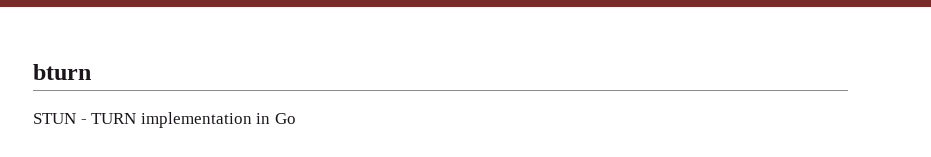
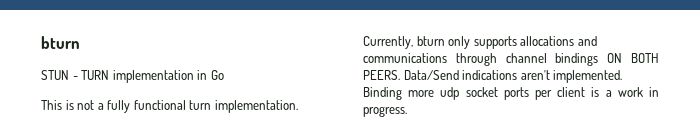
(296, 118) none -> [41,100,298,113] [363,36,597,49] [363,53,659,66] [363,70,623,83] [363,87,659,100] [363,106,407,117] // This is not a fully functional turn implementation. Currently, bturn only supports allocations and communications through channel bindings ON BOTH PEERS. Data/Send indications aren't implemented. Binding more udp socket ports per client is a work in progress.

